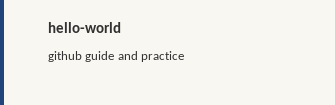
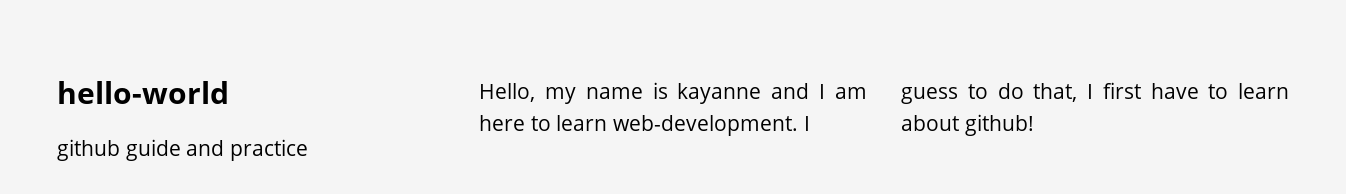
(185, 56) none -> [479,82,867,104] [479,115,810,136] [901,82,1289,104] [901,114,1034,136] // Hello, my name is kayanne and I am here to learn web-development. I guess to do that, I first have to learn about github!

